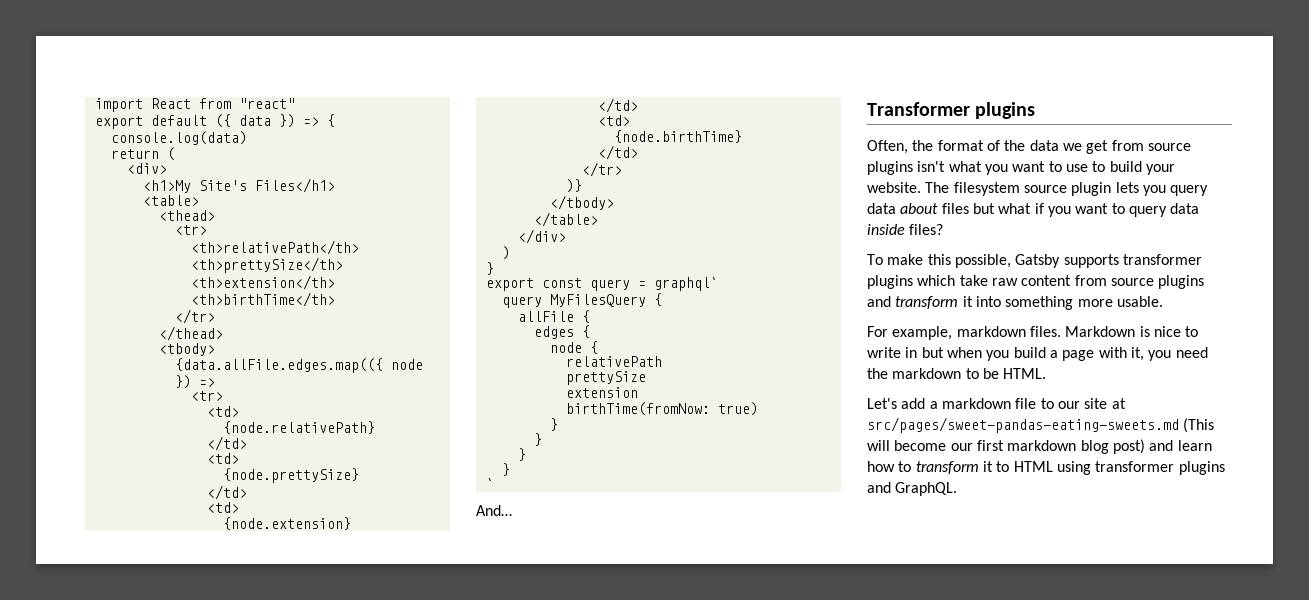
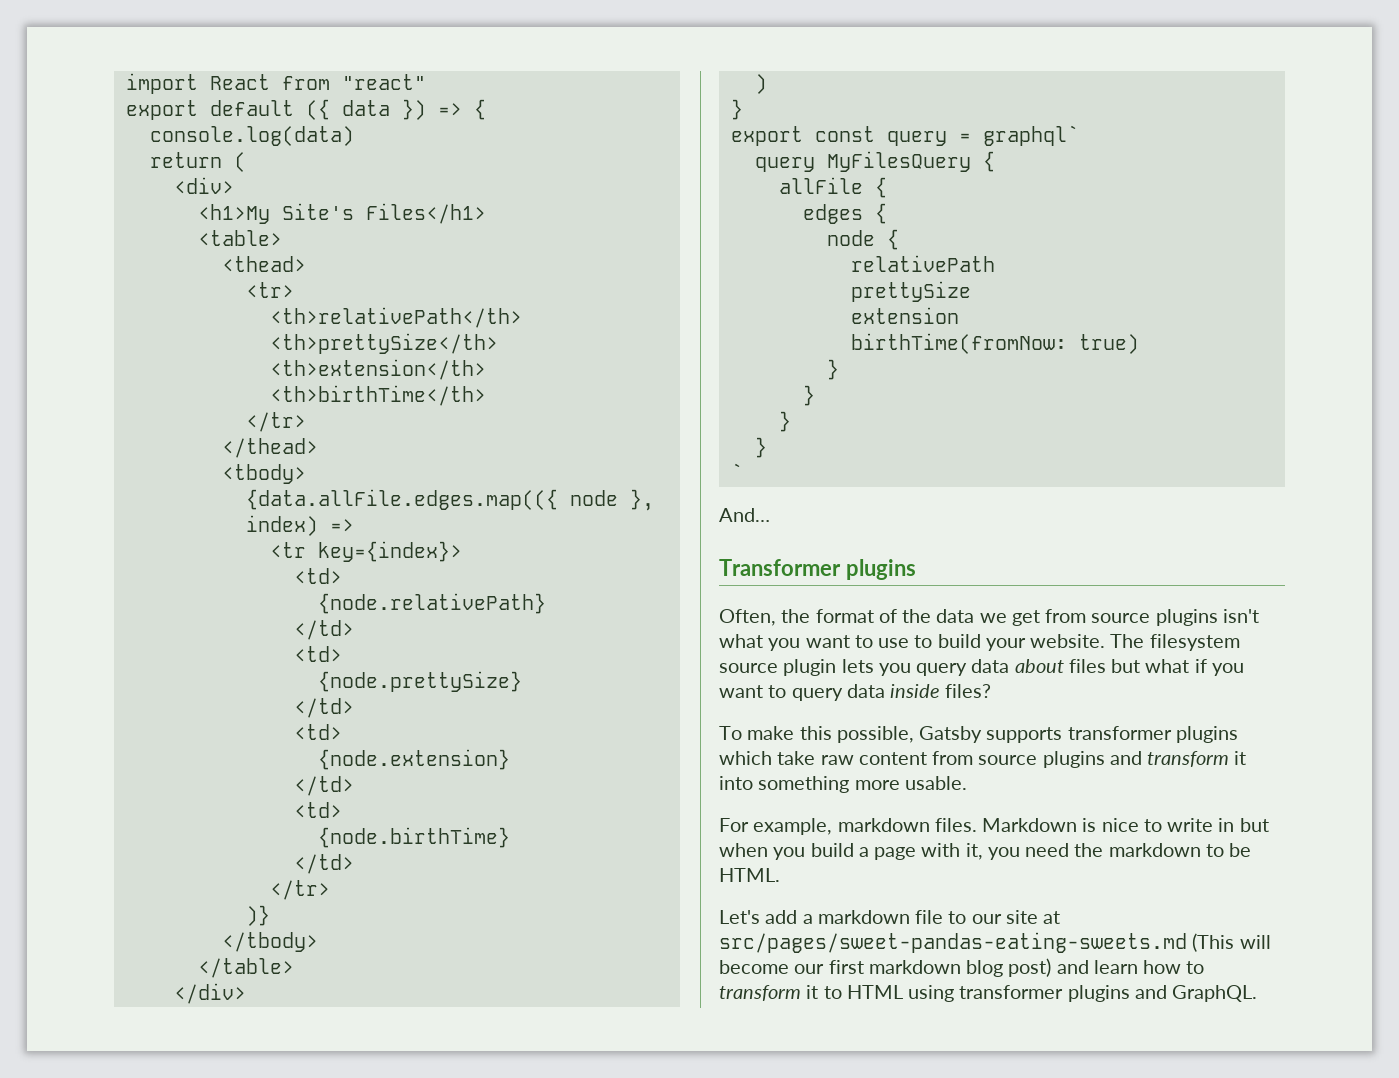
[174,375,191,389] }) -> [629,489,654,511] [245,515,318,536] }, index)
[190,391,223,401] <tr> -> [269,541,462,562] <tr key={index}>

